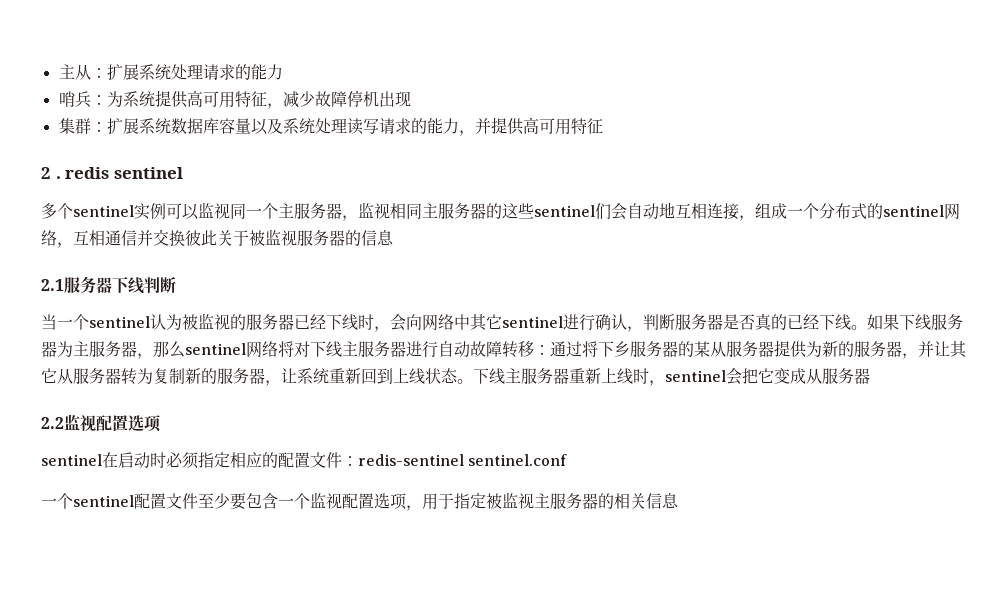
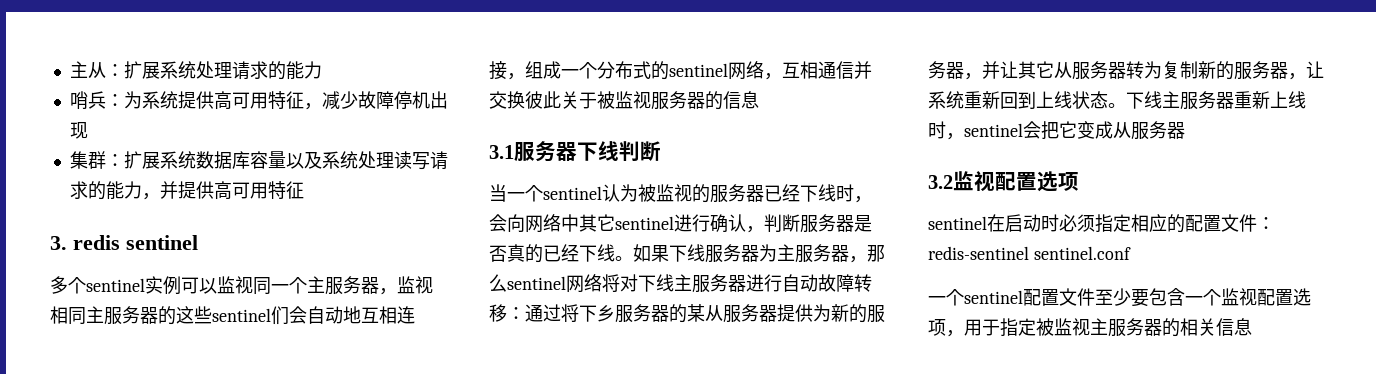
[41,167,61,179] 2 . -> [50,236,67,250] 3.
[41,279,64,291] 2.1 -> [489,145,514,159] 3.1
[41,417,64,429] 2.2 -> [928,175,953,189] 3.2

